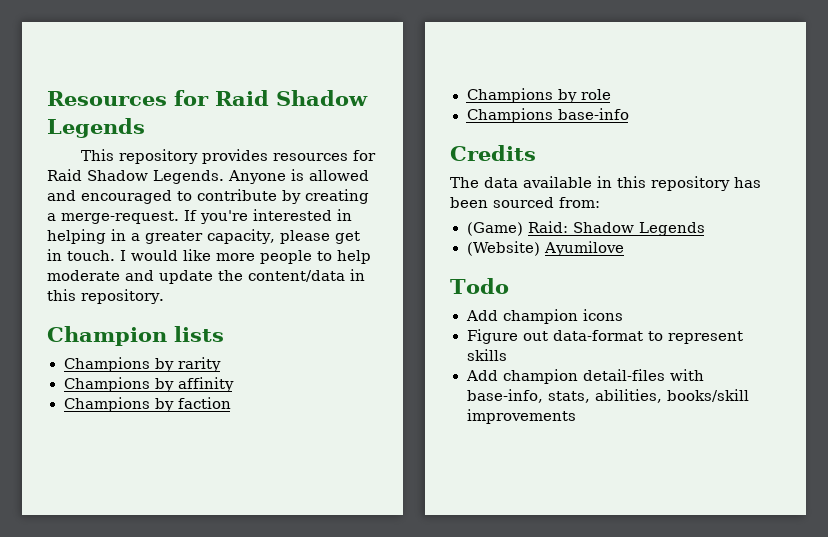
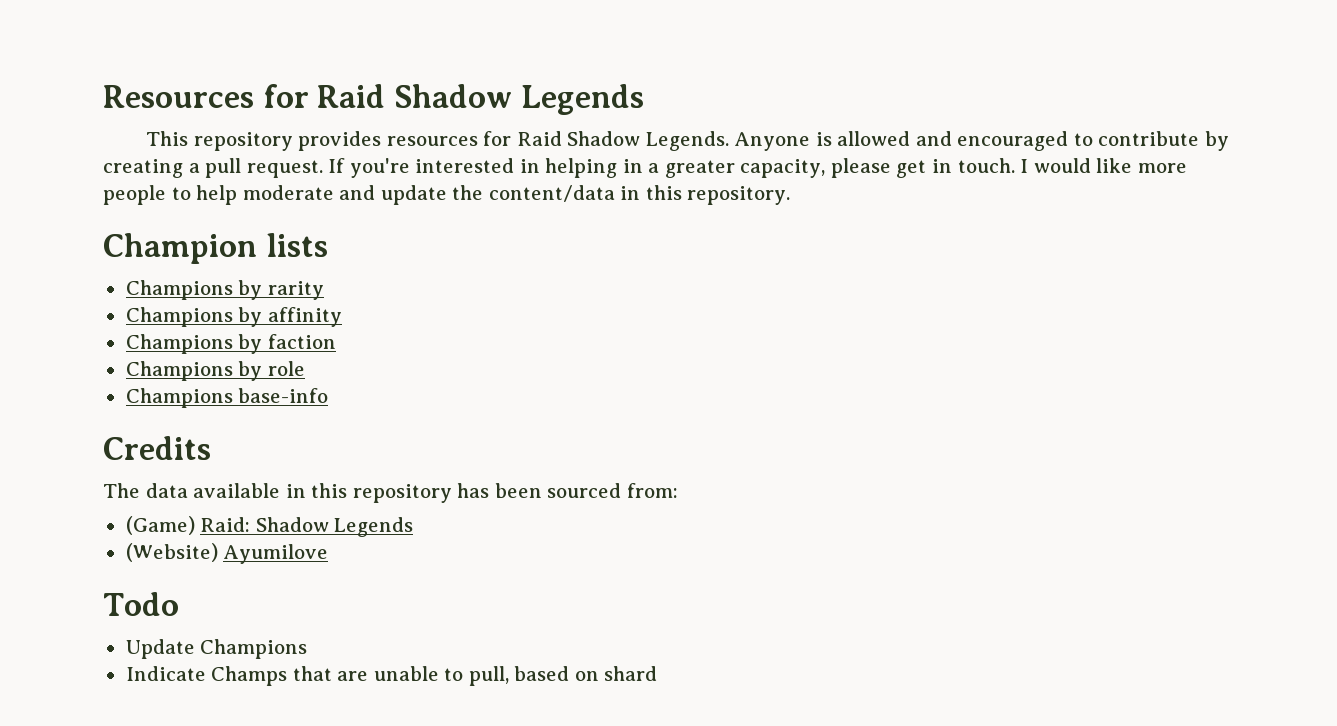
[61,211,179,224] merge-request. -> [205,158,323,178] pull request.
[465,309,623,324] [466,329,743,344] [466,349,507,361] [465,369,704,384] [466,389,749,403] [466,409,576,424] Add champion icons // Figure out data-format to represent skills // Add champion detail-files with base-info, stats, abilities, books/skill improvements -> [125,639,308,659] [125,666,658,686] Update Champions // Indicate Champs that are unable to pull, based on shard

